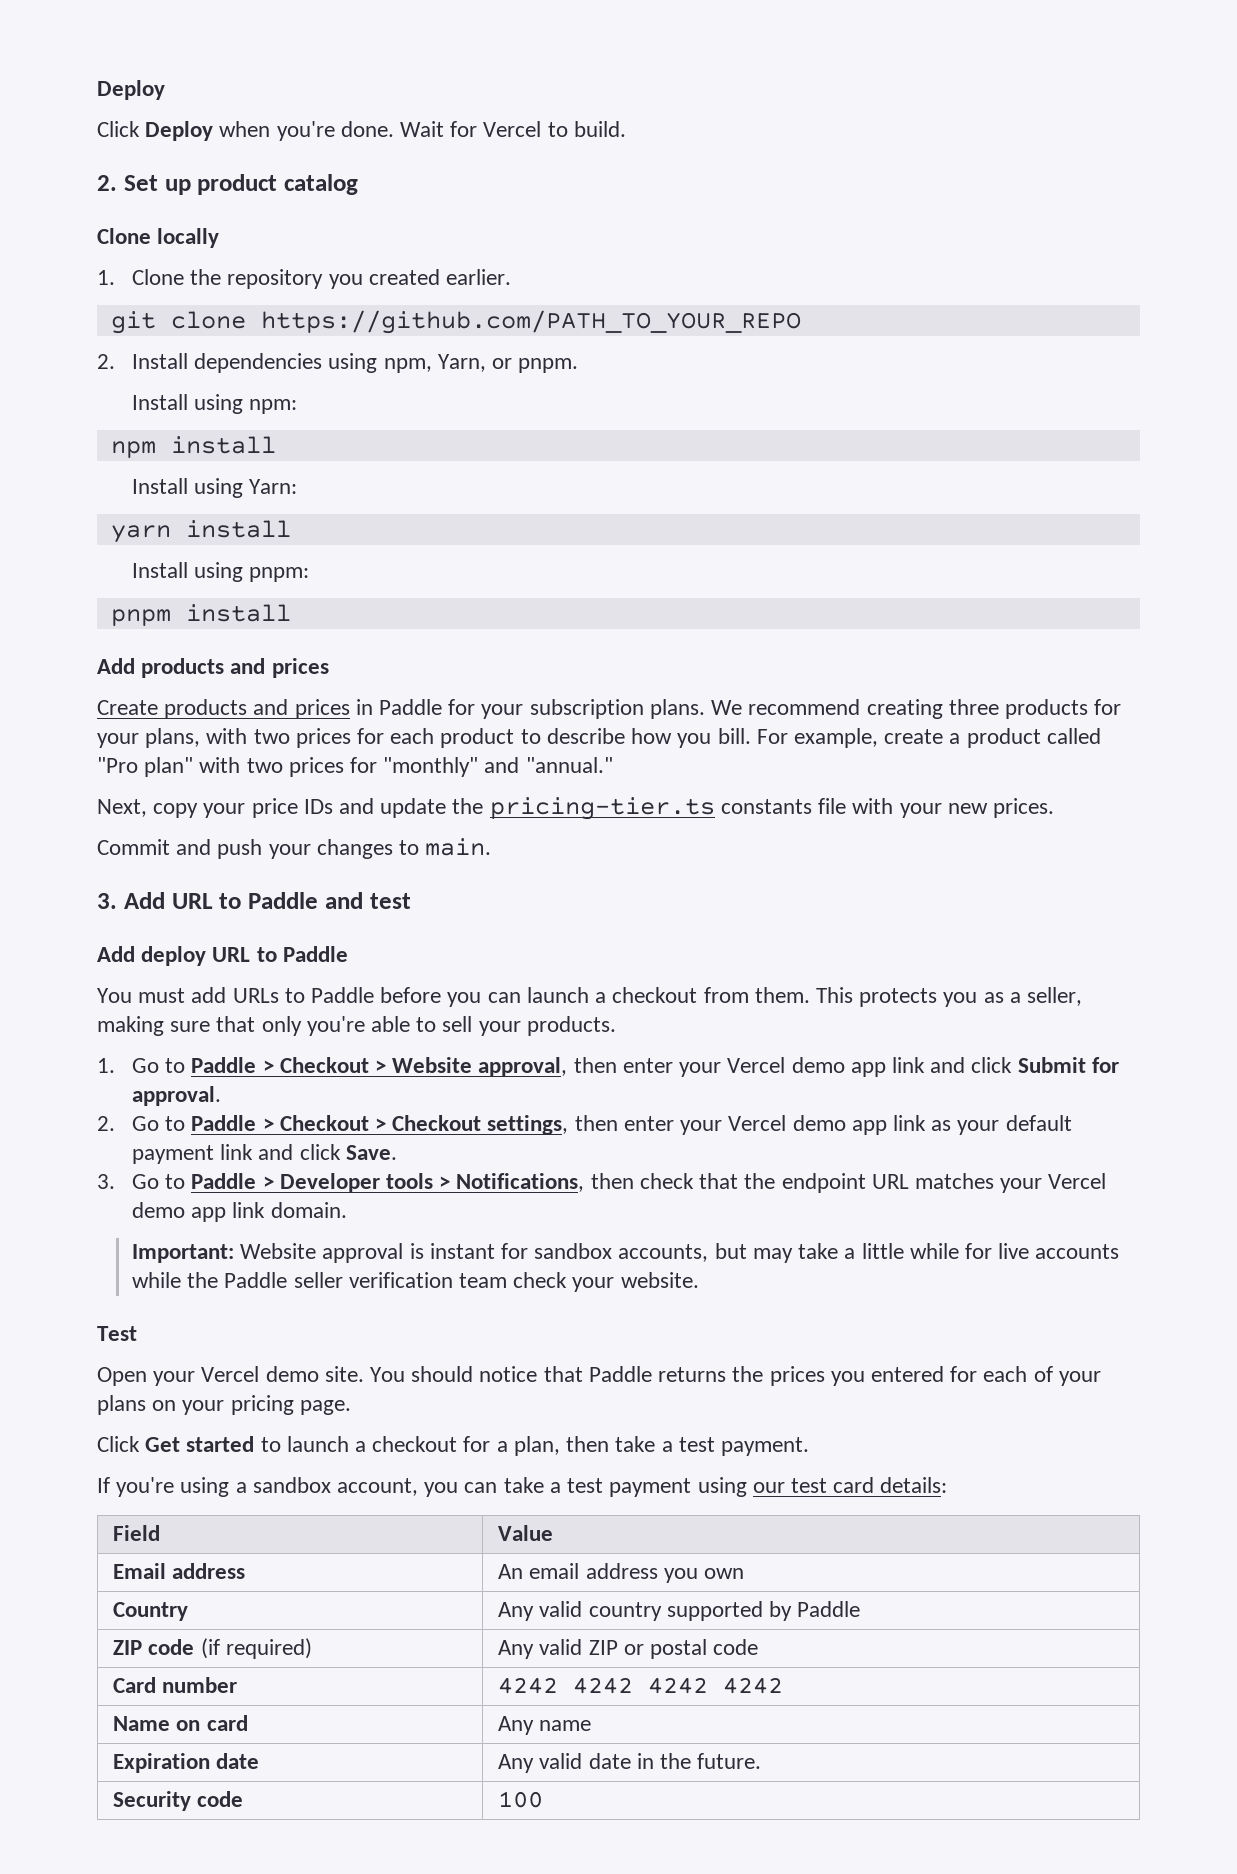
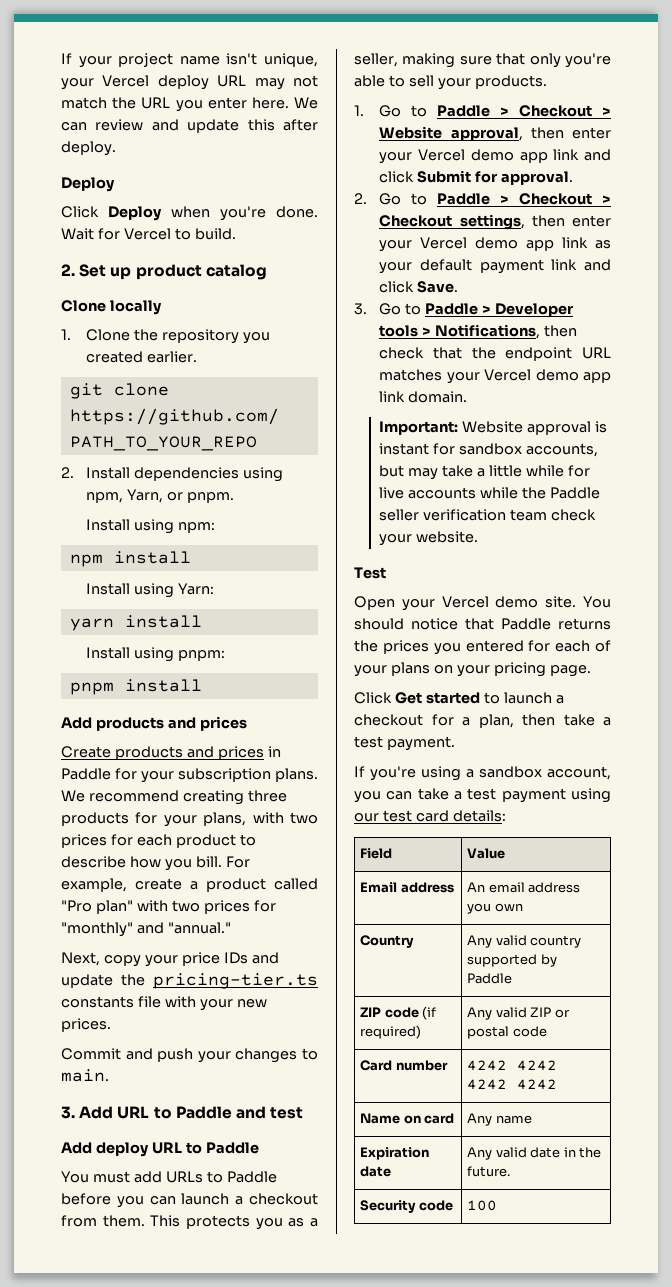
(97, 90) none -> [61,53,318,68] [61,75,318,90] [61,97,318,112] [61,119,318,133] [61,141,116,156] If your project name isn't unique, your Vercel deploy URL may not match the URL you enter here. We can review and update this after deploy. //

